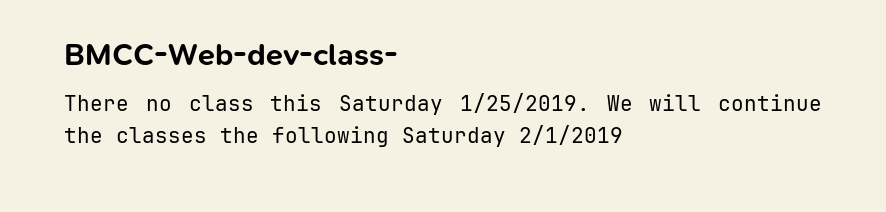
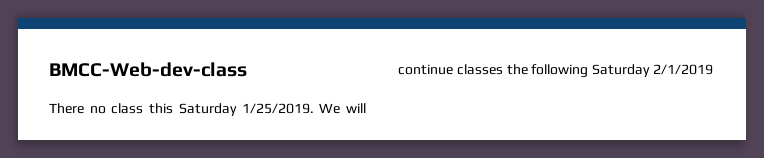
[64,43,398,66] BMCC-Web-dev-class- -> [49,62,247,77] BMCC-Web-dev-class
[64,127,103,143] the -> (453, 69) none

